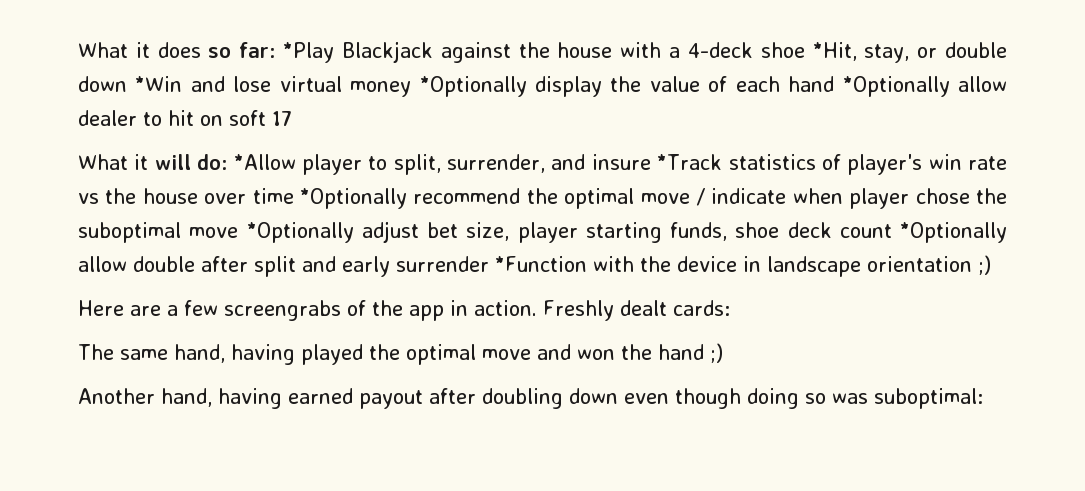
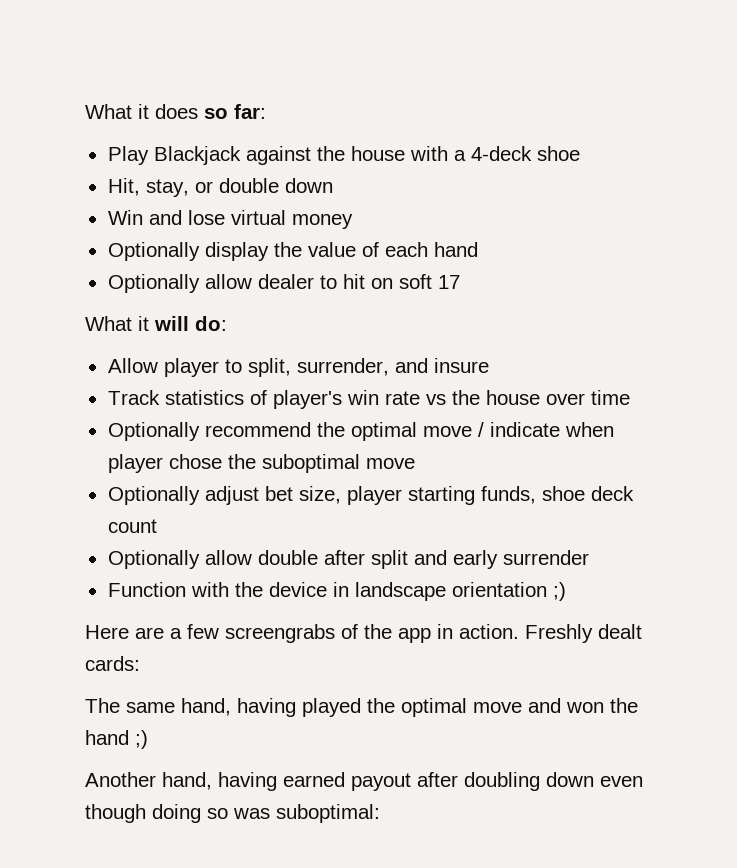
[283,42,335,63] *Play -> [107,146,149,165] // Play
[812,42,857,61] *Hit, -> [107,178,140,196] // Hit,
[135,76,183,92] *Win -> [107,210,143,225] // Win
[419,76,527,97] *Optionally -> [107,242,200,261] // Optionally
[842,76,950,97] *Optionally -> [107,274,200,293] // Optionally
[233,154,296,170] *Allow -> [107,358,158,373] // Allow
[657,154,723,170] *Track -> [107,390,160,405] // Track
[300,188,407,209] *Optionally -> [107,422,200,441] // Optionally
[246,222,354,243] *Optionally -> [107,486,200,505] // Optionally
[900,222,1007,243] *Optionally -> [107,550,200,569] // Optionally
[495,256,587,272] *Function -> [107,582,186,597] // Function

